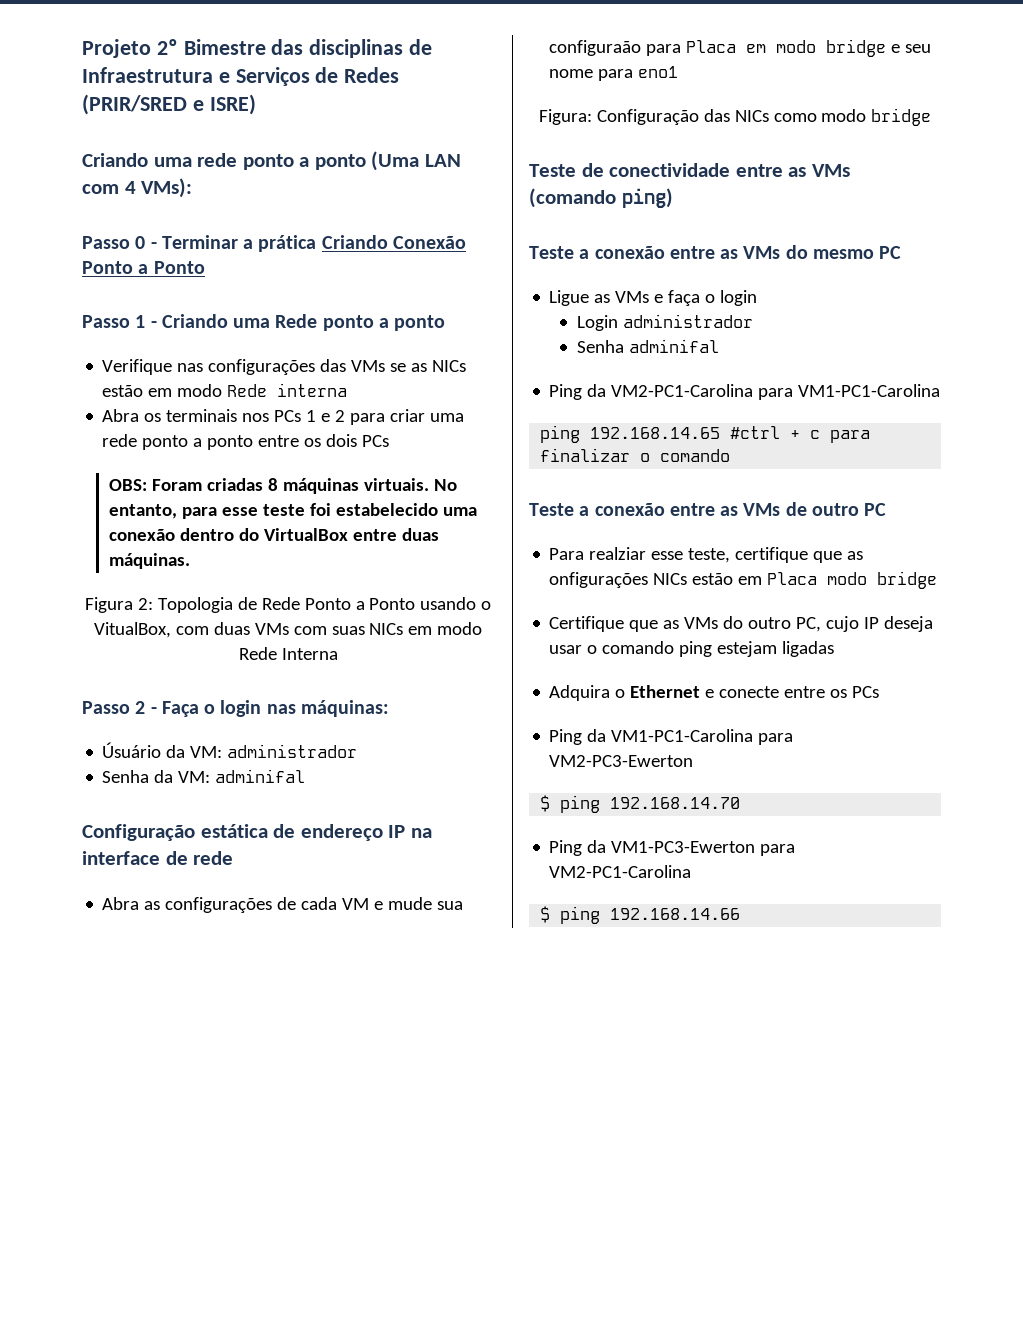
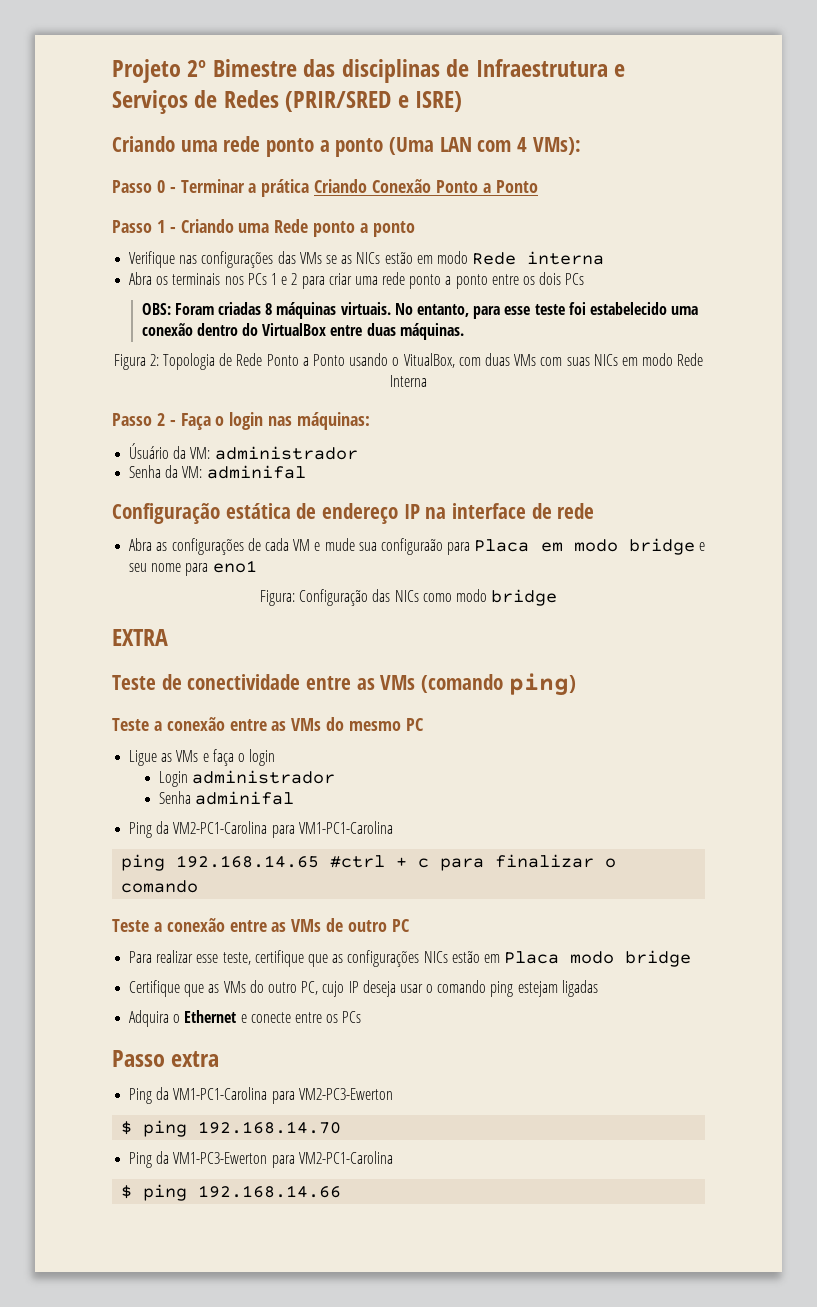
(932, 117) none -> [112,629,168,646] // EXTRA
[589,547,647,560] realziar -> [156,950,194,963] realizar
[549,572,649,588] onfigurações -> [347,950,420,967] configurações
(880, 692) none -> [112,1050,220,1067] // Passo extra

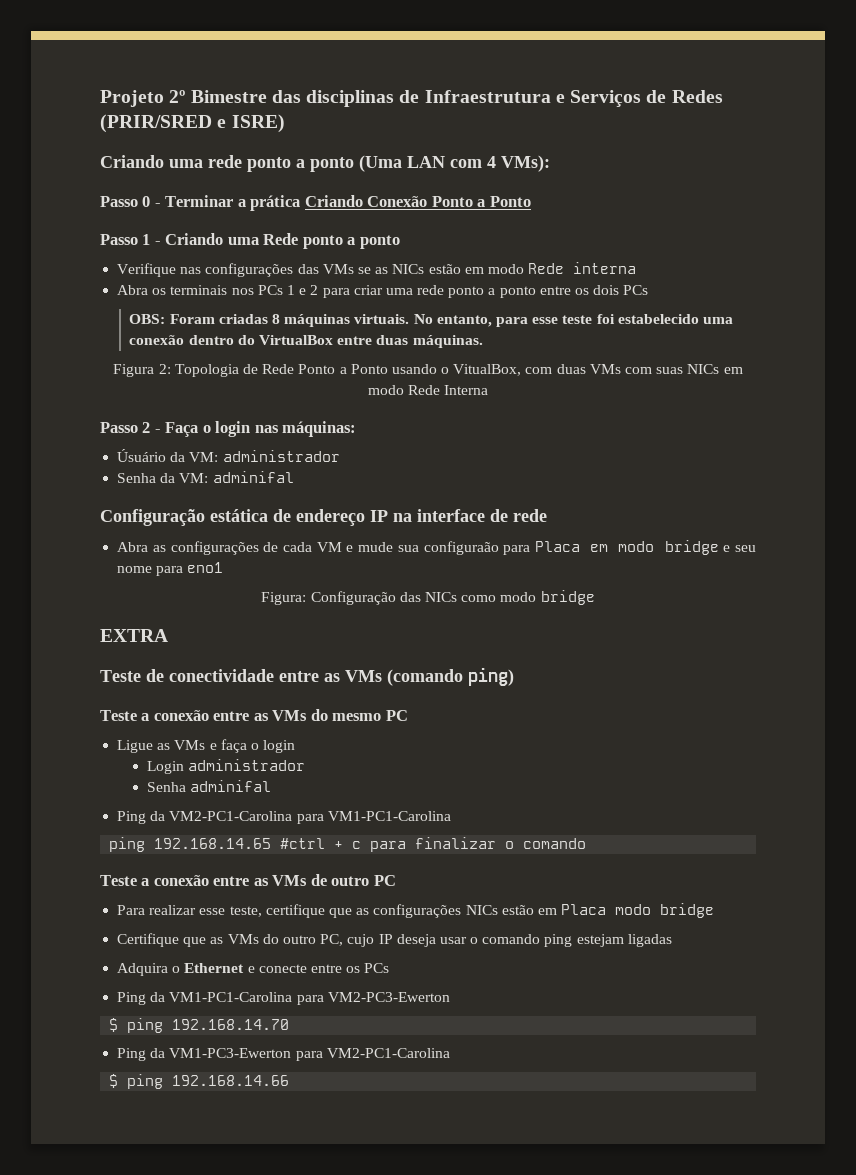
[112,1050,220,1067] // Passo extra -> (390, 968) none

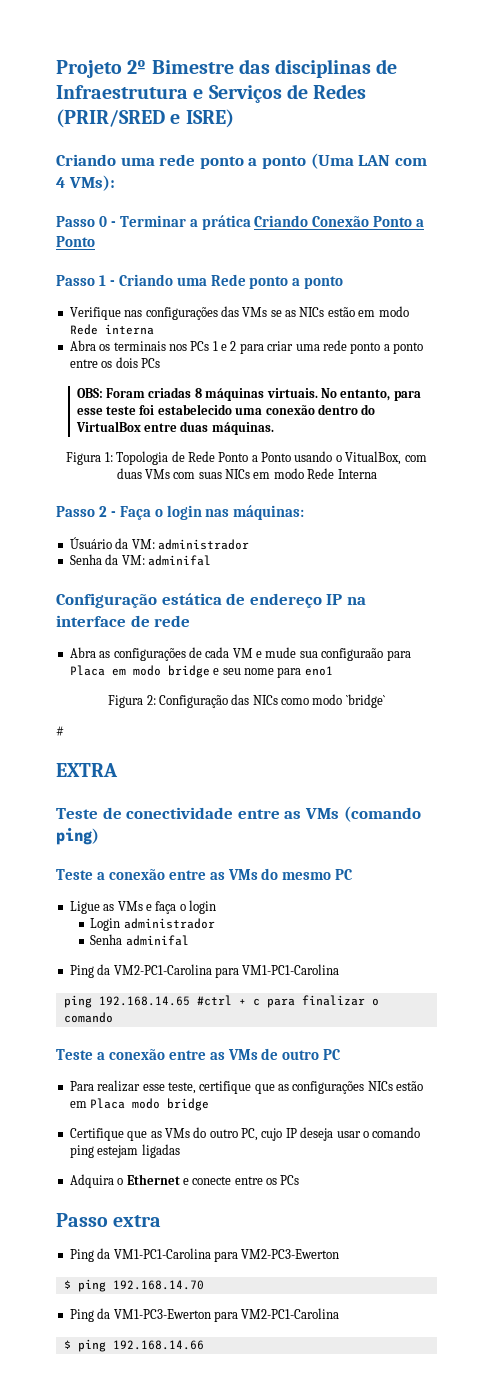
[158,364,171,374] 2: -> [104,452,113,462] 1:
[261,592,307,605] Figura: -> [108,695,156,708] Figura 2:
[540,590,595,605] bridge -> [345,694,385,708] [56,726,64,736] `bridge` // #
(390, 968) none -> [56,1213,162,1227] // Passo extra

